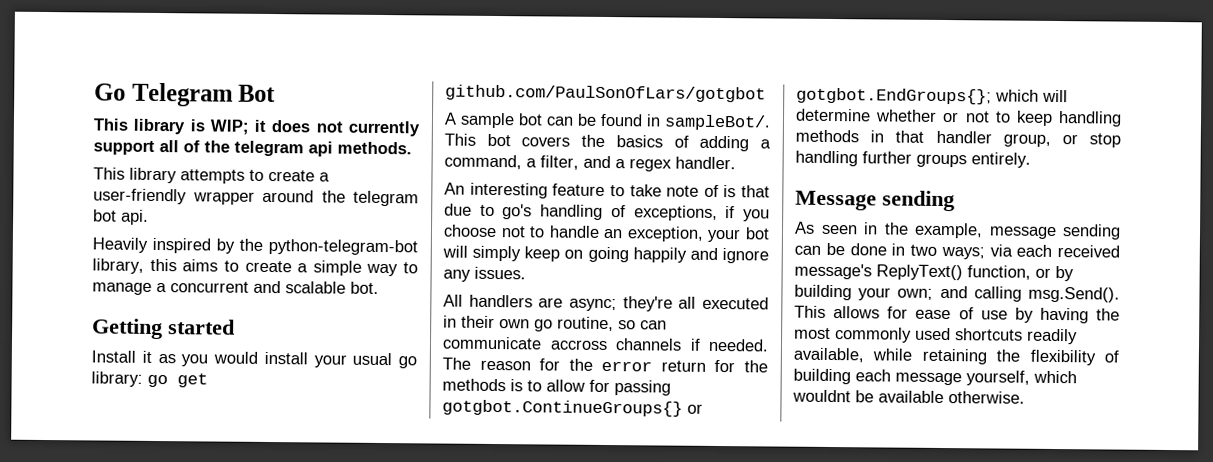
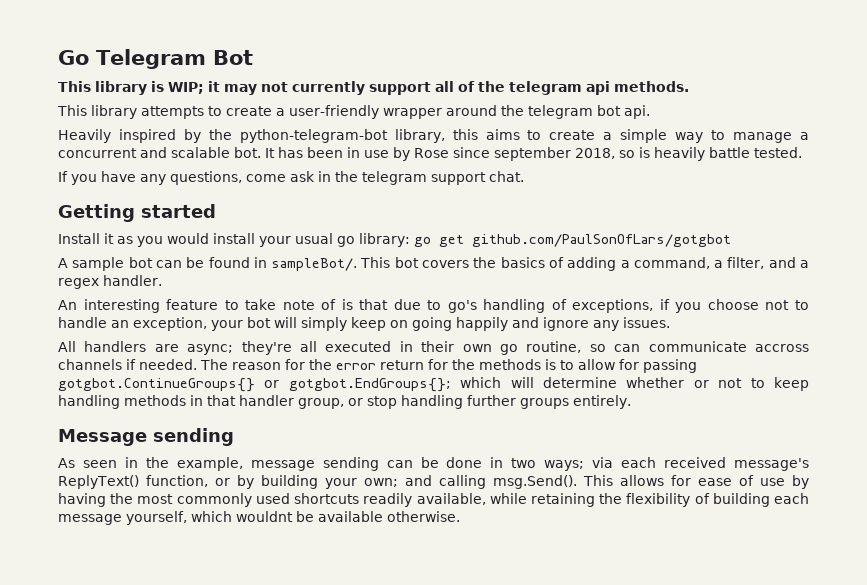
[271,120,311,133] does -> [224,84,257,95] may
(379, 287) none -> [265,147,802,161] [58,171,524,185] It has been in use by Rose since september 2018, so is heavily battle tested. // If you have any questions, come ask in the telegram support chat.

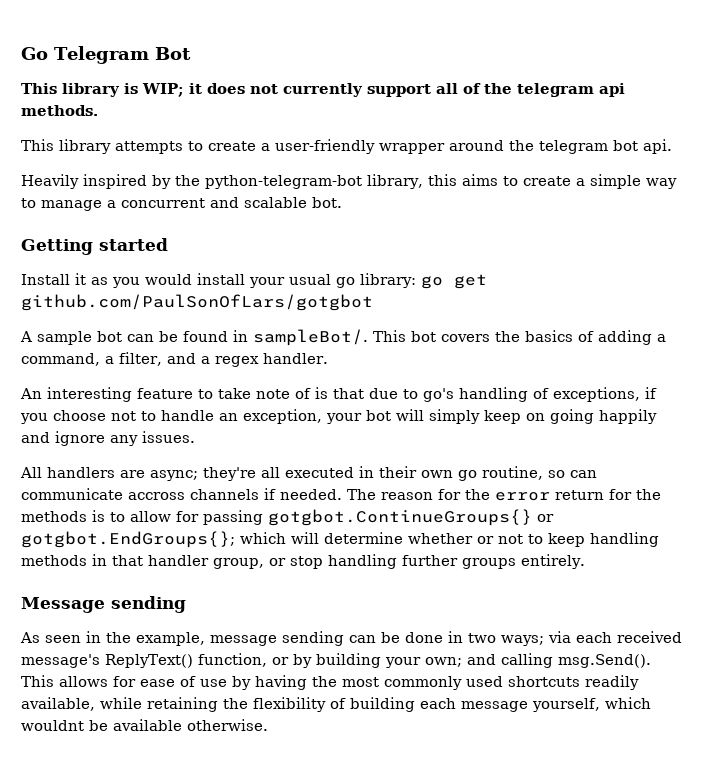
[224,84,257,95] may -> [207,83,245,94] does
[265,147,802,161] [58,171,524,185] It has been in use by Rose since september 2018, so is heavily battle tested. // If you have any questions, come ask in the telegram support chat. -> (342, 202) none

